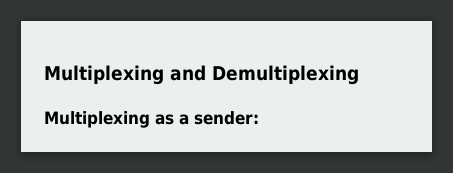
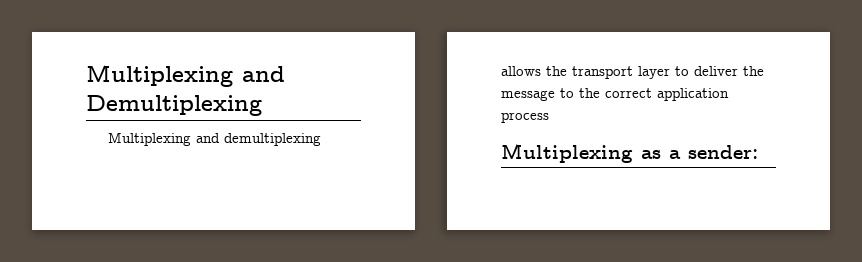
(359, 75) none -> [108,132,322,146] [501,66,764,79] [501,88,729,101] [501,112,549,123] // Multiplexing and demultiplexing allows the transport layer to deliver the message to the correct application process

